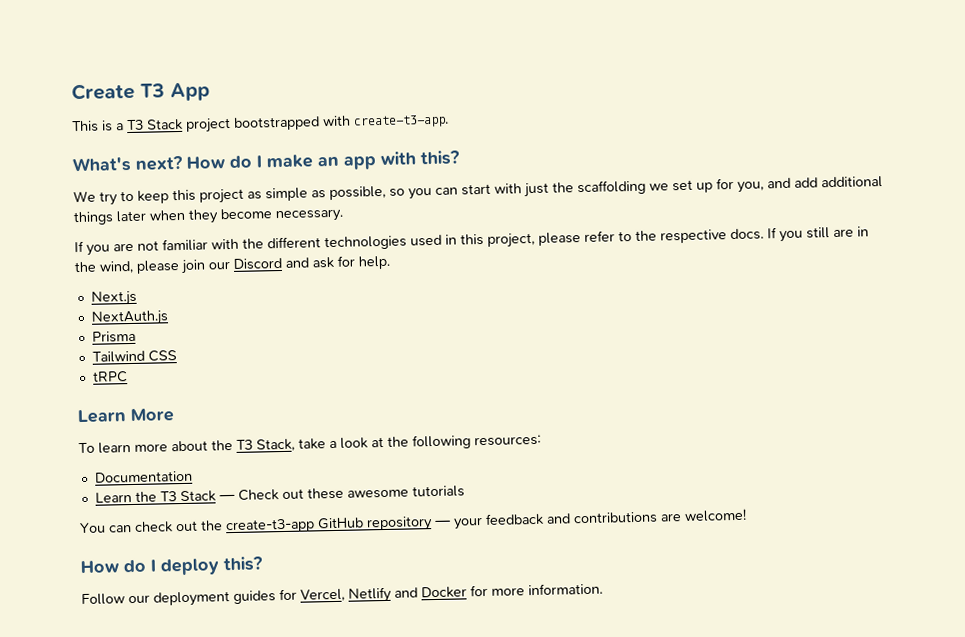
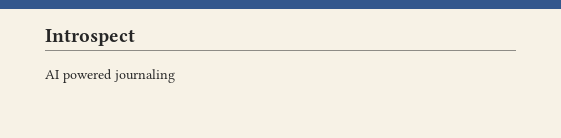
[71,82,210,102] [71,114,449,133] [72,150,460,173] [73,176,883,206] [73,208,344,226] [74,226,869,256] [74,255,390,274] [90,290,137,306] [90,310,169,326] [91,330,136,343] [91,350,177,363] [91,371,128,383] [77,408,174,424] [78,434,541,454] [93,470,193,483] [94,485,465,503] [79,508,747,534] [80,556,263,576] [81,582,603,607] Create T3 App // This is a T3 Stack project bootstrapped with create-t3-app. // What's next? How do I make an app with this? // We try to keep this project as simple as possible, so you can start with just the scaffolding we set up for you, and add additional things later when they become necessary. // If you are not familiar with the different technologies used in this project, please refer to the respective docs. If you still are in the wind, please join our Discord and ask for help. // Next.js // NextAuth.js // Prisma // Tailwind CSS // tRPC // Learn More // To learn more about the T3 Stack, take a look at the following resources: // Documentation // Learn the T3 Stack — Check out these awesome tutorials // You can check out the create-t3-app GitHub repository — your feedback and contributions are welcome! // How do I deploy this? // Follow our deployment guides for Vercel, Netlify and Docker for more information. -> [45,29,135,46] [45,69,175,83] Introspect // AI powered journaling

